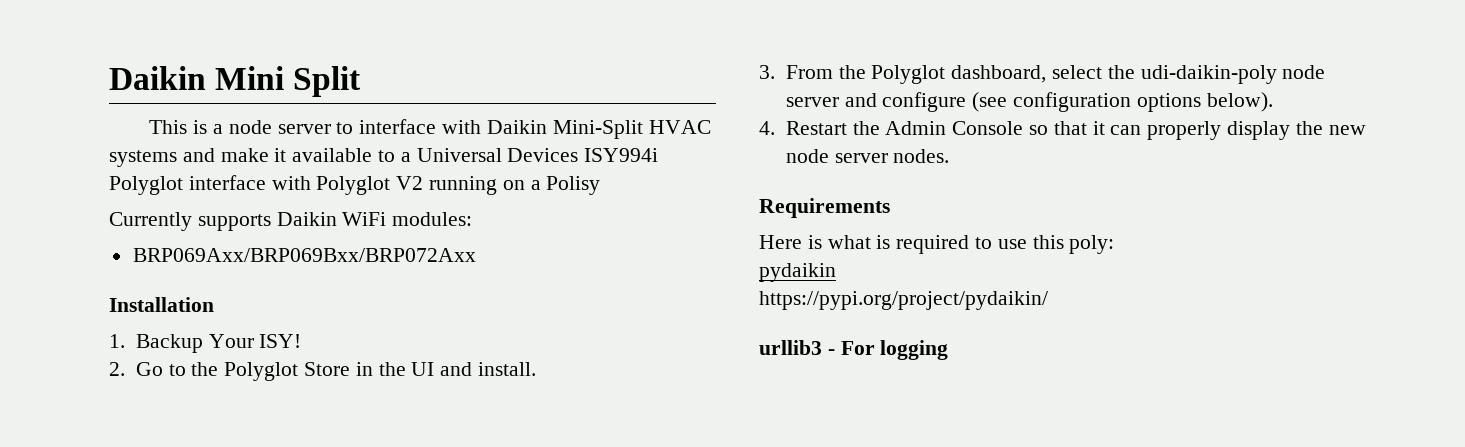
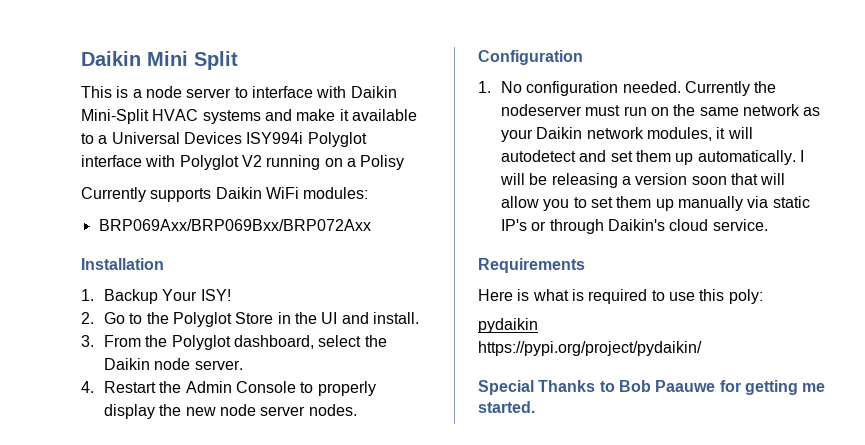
[1140,65,1326,84] [785,92,1273,112] udi-daikin-poly node server and configure (see configuration options below). -> [104,358,243,370] Daikin node server.
[1028,121,1142,135] so that it can -> [300,382,314,393] to
(950, 156) none -> [478,50,583,65] [478,81,777,96] [501,104,821,116] [501,127,753,142] [501,150,804,165] [500,173,786,188] [501,196,810,211] [501,219,768,234] // Configuration // 1. No configuration needed. Currently the nodeserver must run on the same network as your Daikin network modules, it will autodetect and set them up automatically. I will be releasing a version soon that will allow you to set them up manually via static IP's or through Daikin's cloud service.
[759,340,949,360] urllib3 - For logging -> [478,380,826,395] [478,401,535,413] Special Thanks to Bob Paauwe for getting me started.

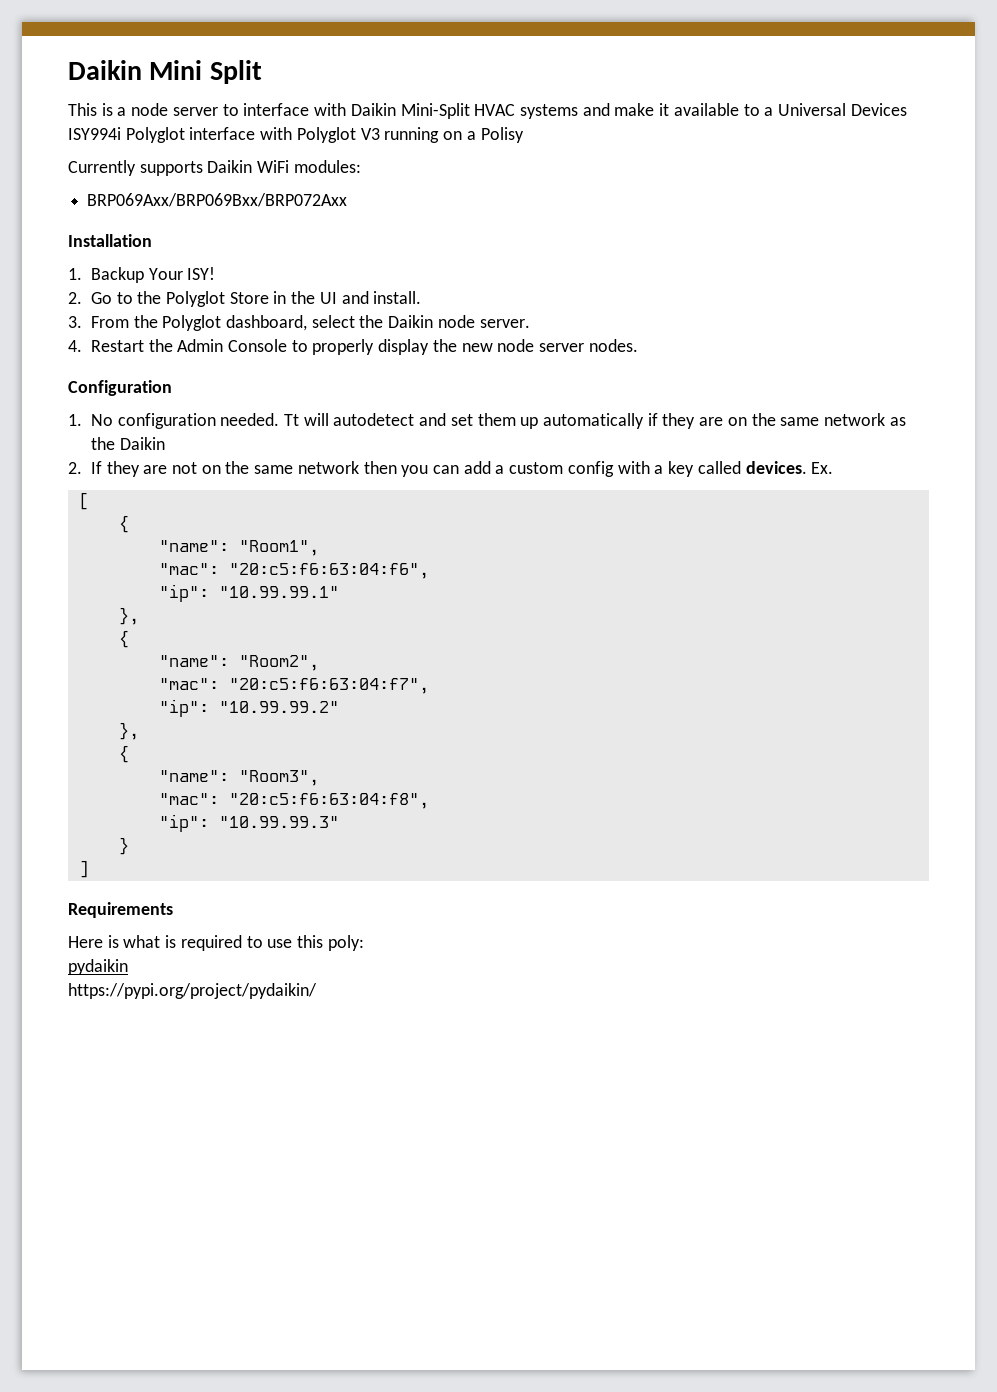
[241,155,262,167] V2 -> [360,128,380,140] V3
[684,81,777,96] [501,104,821,116] [501,127,726,142] Currently the nodeserver must run on the same network as your Daikin network modules, it -> [283,414,299,426] Tt
[697,150,804,165] [500,173,786,188] [501,196,810,211] [501,219,768,234] automatically. I will be releasing a version soon that will allow you to set them up manually via static IP's or through Daikin's cloud service. -> [543,413,906,429] [90,437,165,450] [68,461,834,477] [78,492,89,510] [118,515,129,533] [158,540,319,556] [158,563,429,579] [158,584,339,602] [118,607,139,625] [118,630,129,648] [158,655,319,671] [158,678,429,694] [158,699,339,717] [118,722,139,740] [118,745,129,763] [158,770,319,786] [158,793,429,809] [158,814,339,832] [118,837,129,855] [78,860,89,878] automatically if they are on the same network as the Daikin // 2. If they are not on the same network then you can add a custom config with a key called devices. Ex. // [ // { // "name": "Room1", // "mac": "20:c5:f6:63:04:f6", // "ip": "10.99.99.1" // }, // { // "name": "Room2", // "mac": "20:c5:f6:63:04:f7", // "ip": "10.99.99.2" // }, // { // "name": "Room3", // "mac": "20:c5:f6:63:04:f8", // "ip": "10.99.99.3" // } // ]
[478,380,826,395] [478,401,535,413] // Special Thanks to Bob Paauwe for getting me started. -> (317, 991) none

